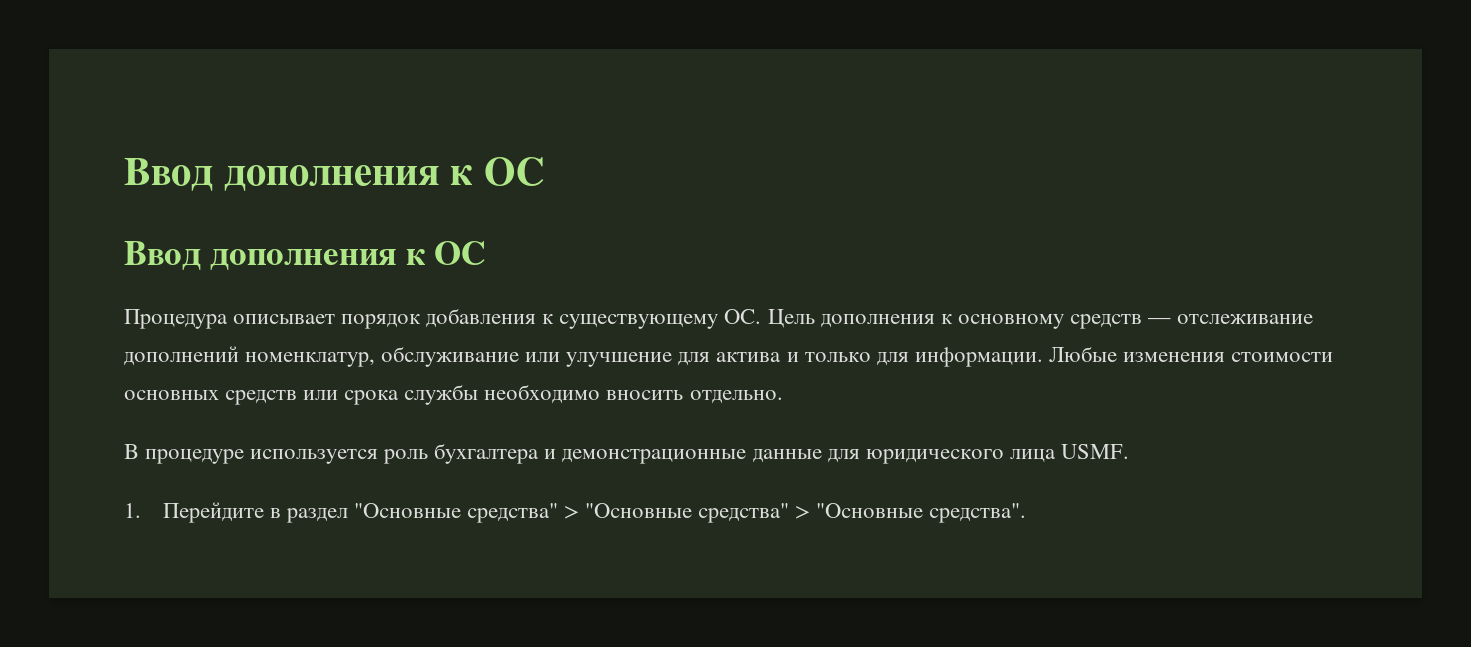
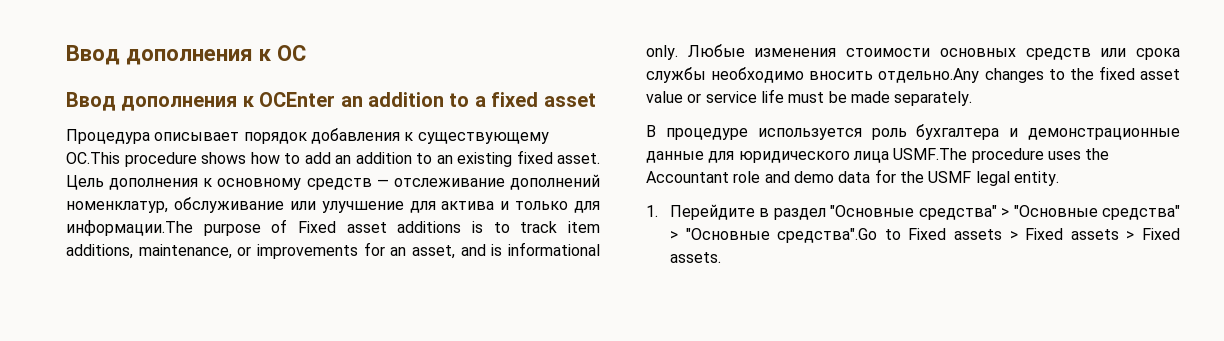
[434,241,487,265] ОС -> [259,92,596,107] ОСEnter an addition to a fixed asset
[724,309,762,324] ОС. -> [66,150,600,167] ОС.This procedure shows how to add an addition to an existing fixed asset.
[914,347,1043,367] информации. -> [66,219,601,236] [66,242,601,259] [646,45,678,60] информации.The purpose of Fixed asset additions is to track item additions, maintenance, or improvements for an asset, and is informational only.
[689,390,783,404] отдельно. -> [878,66,1180,83] [646,89,973,106] отдельно.Any changes to the fixed asset value or service life must be made separately.
[1060,444,1129,459] USMF. -> [893,148,1110,163] [646,169,1059,186] USMF.The procedure uses the Accountant role and demo data for the USMF legal entity.
[929,503,1027,523] средства". -> [777,228,1180,243] [670,252,722,263] средства".Go to Fixed assets > Fixed assets > Fixed assets.

